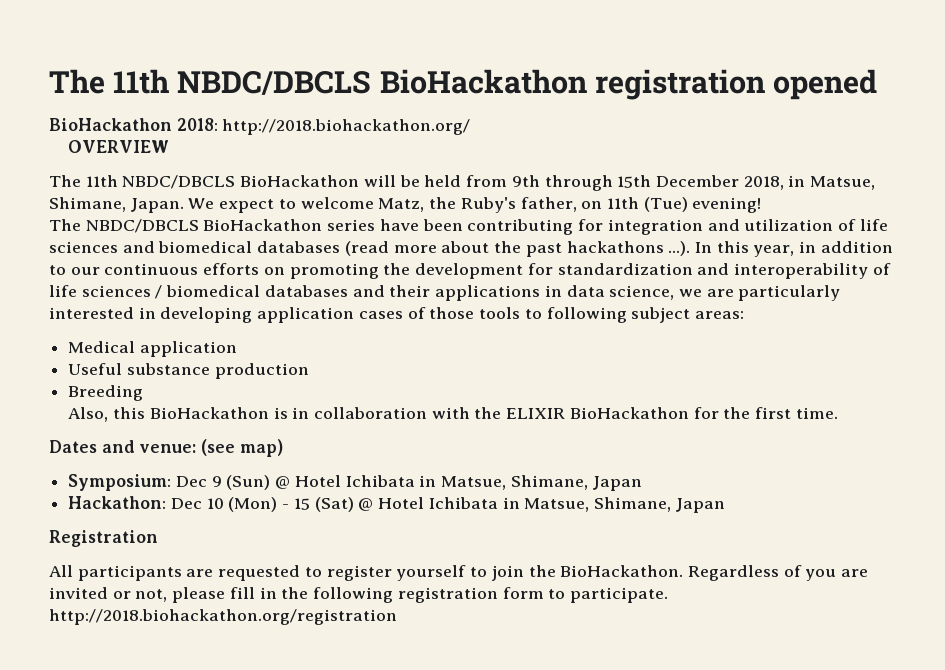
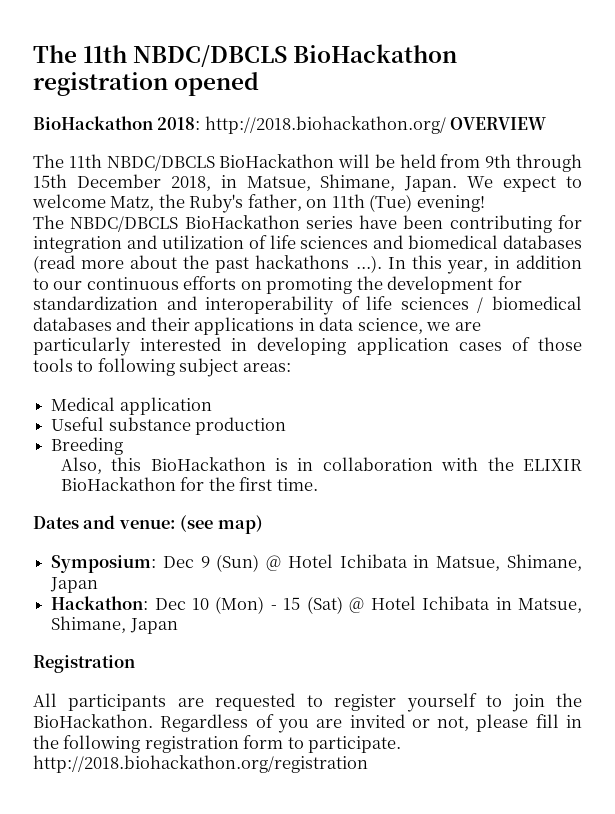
(471, 127) // -> (446, 125) none

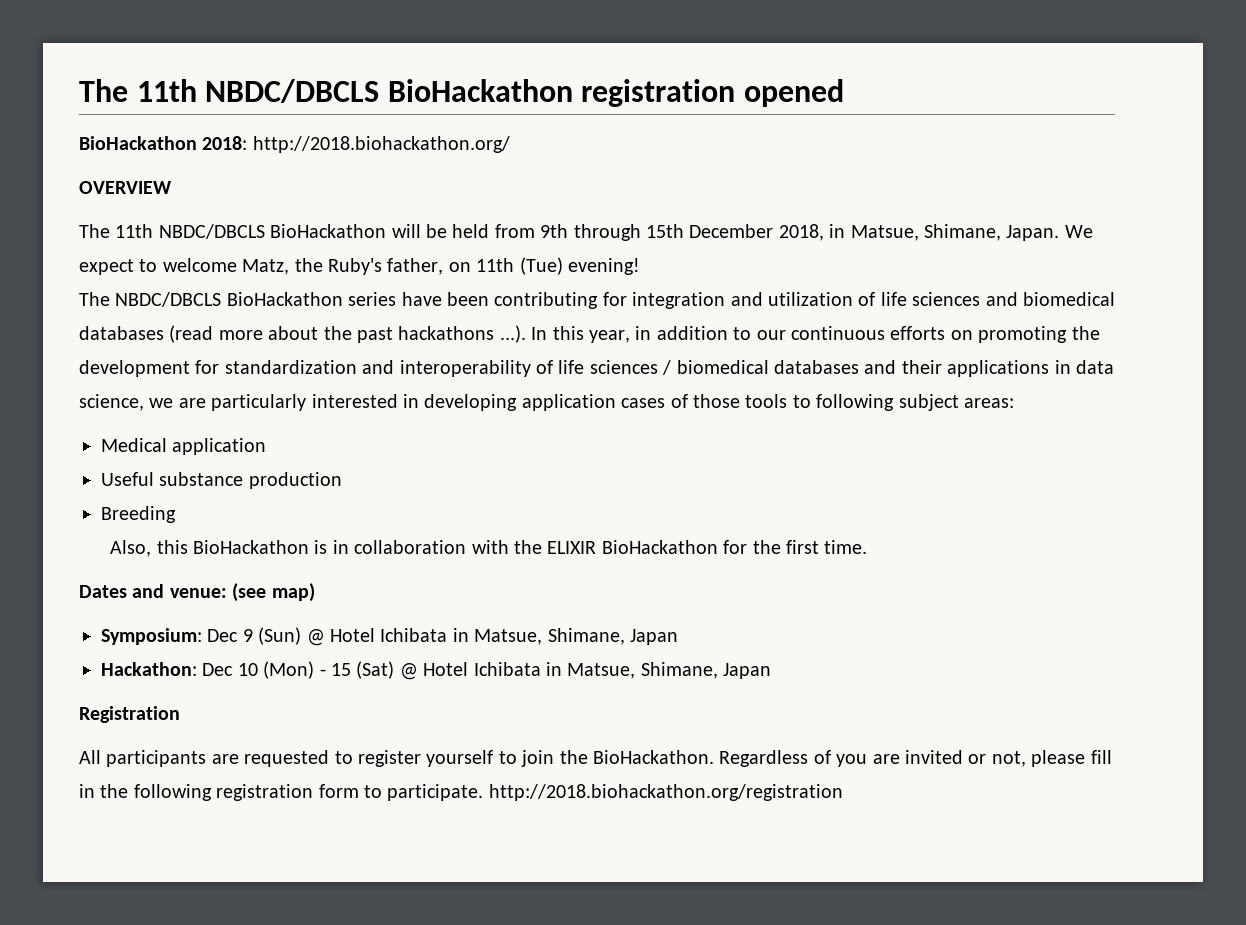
(446, 125) none -> (510, 144) //

